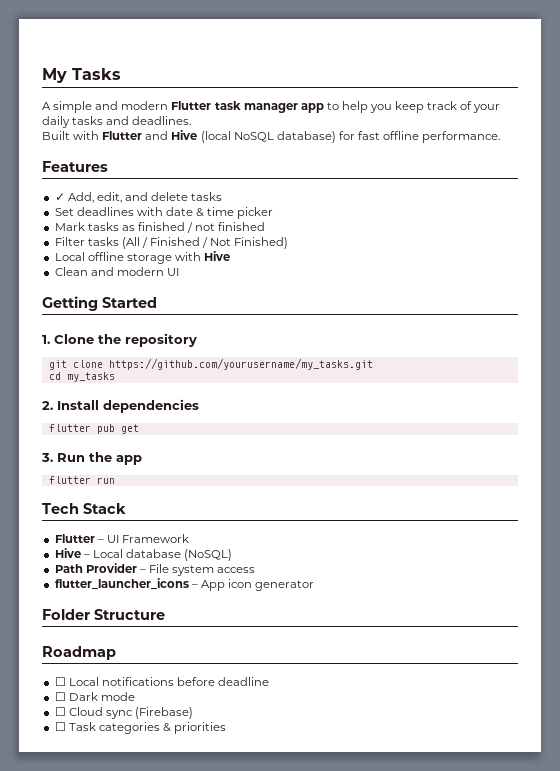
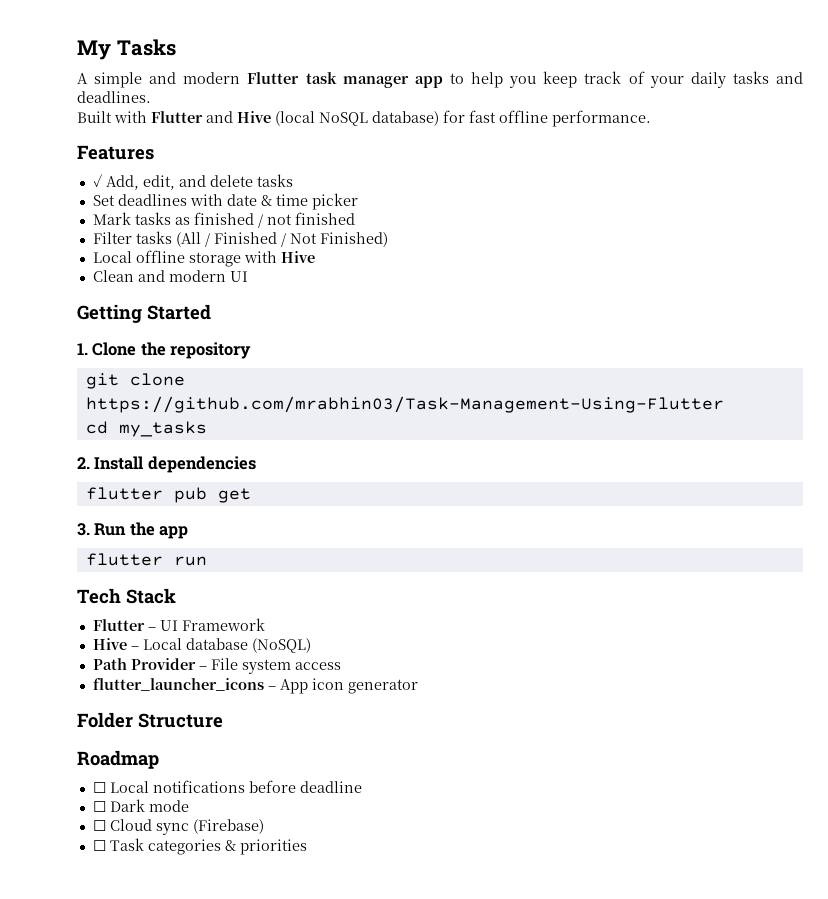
[108,358,373,370] https://github.com/yourusername/my_tasks.git -> [85,396,724,413] https://github.com/mrabhin03/Task-Management-Using-Flutter

